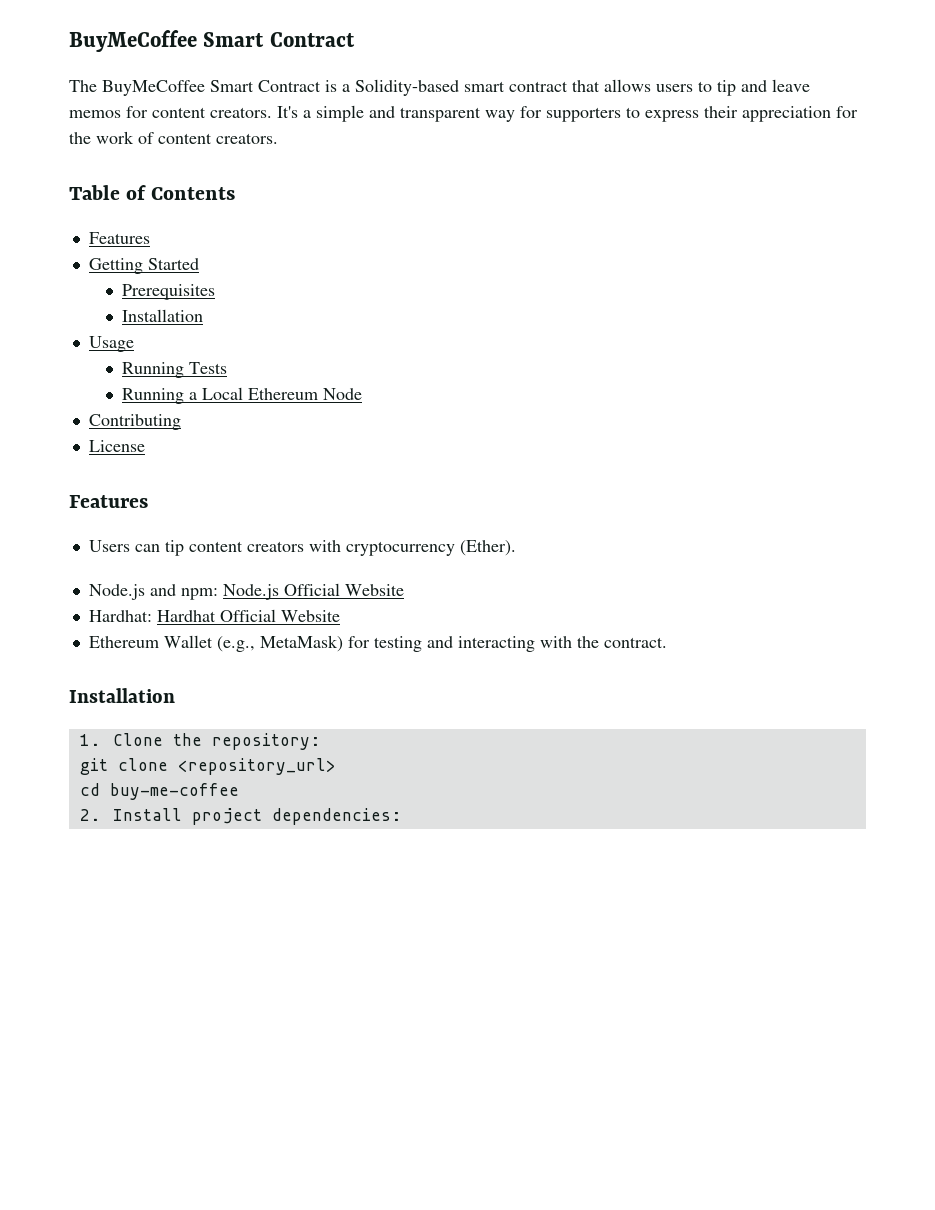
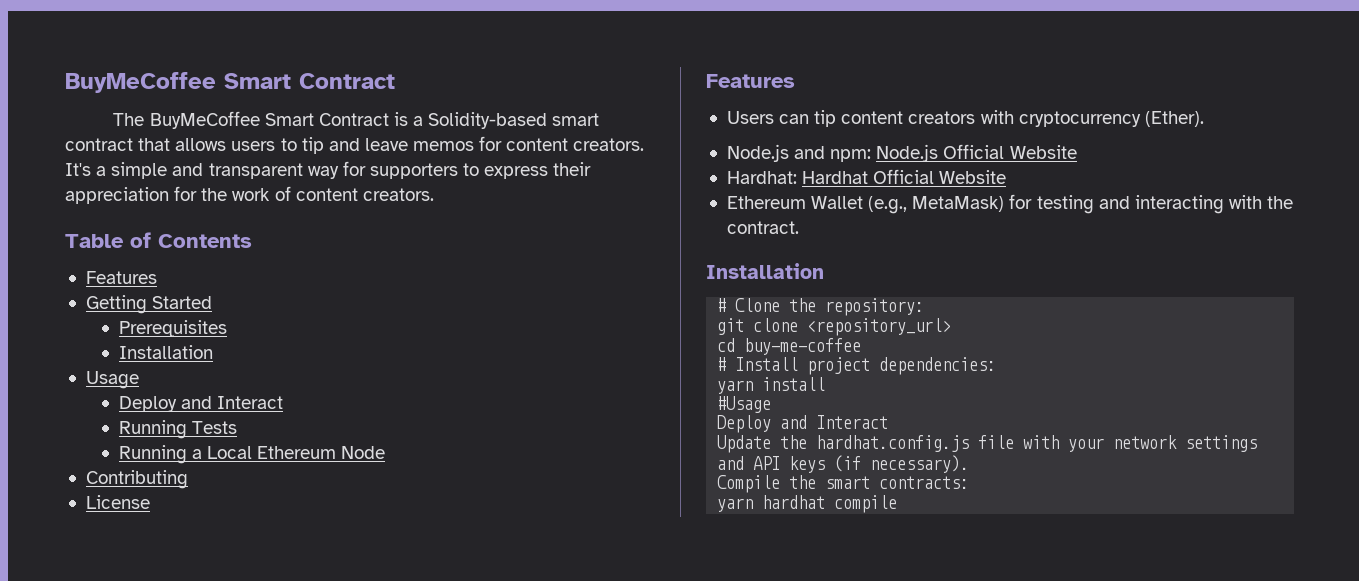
(134, 344) none -> [118,396,284,412] // Deploy and Interact
[79,734,100,746] 1. -> [717,298,727,312] #
[79,809,100,821] 2. -> [717,357,727,371] #
(402, 816) none -> [717,377,826,394] [717,396,772,413] [717,415,889,433] [717,435,1258,453] [717,455,970,473] [717,475,970,493] [717,495,898,513] // yarn install // #Usage // Deploy and Interact // Update the hardhat.config.js file with your network settings and API keys (if necessary). // Compile the smart contracts: // yarn hardhat compile

